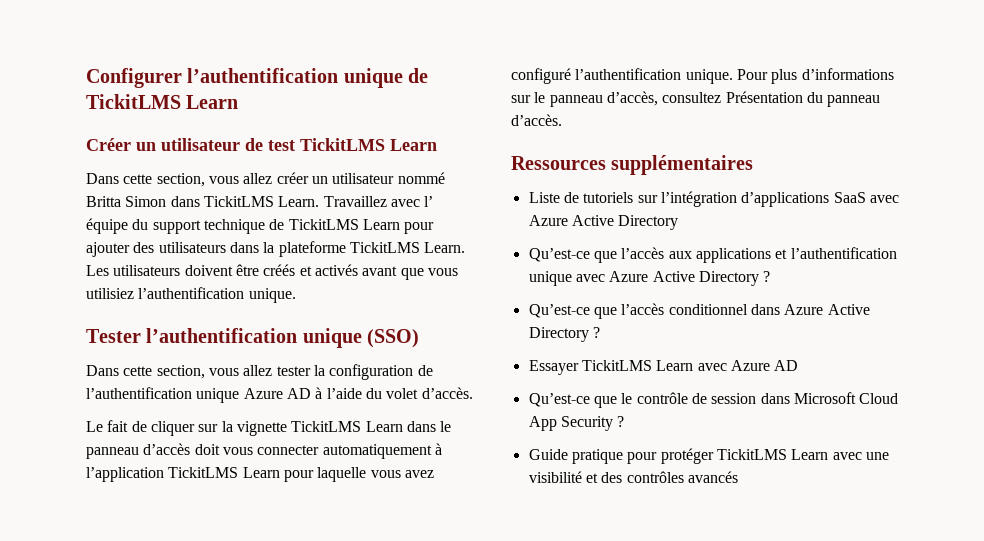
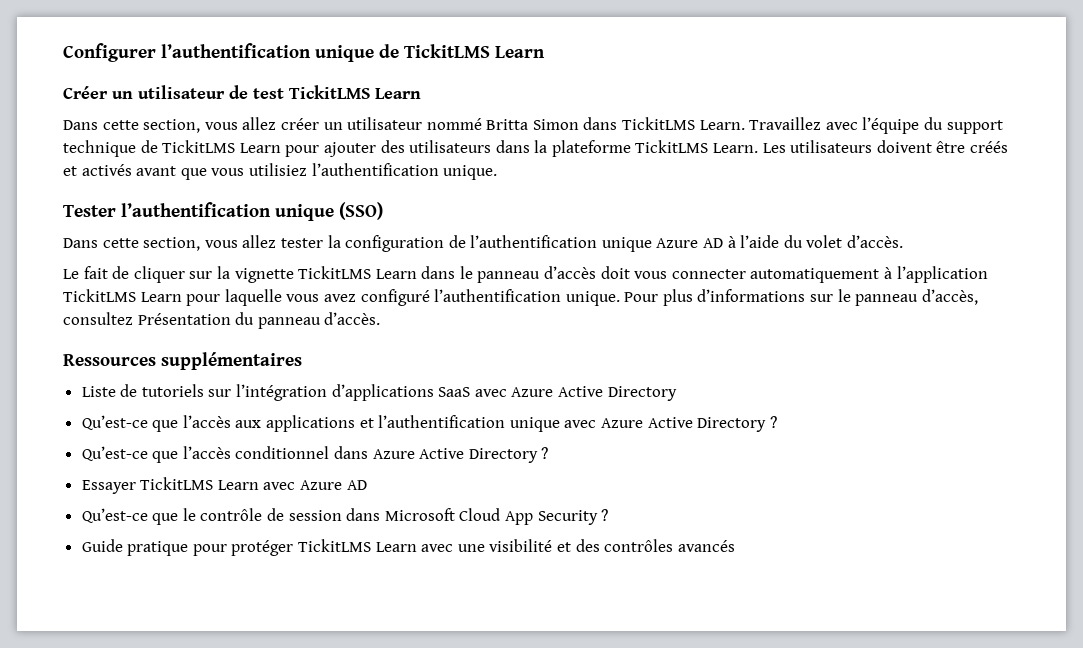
[424,196,434,207] [86,218,128,234] l’ équipe -> [862,117,920,134] l’équipe

